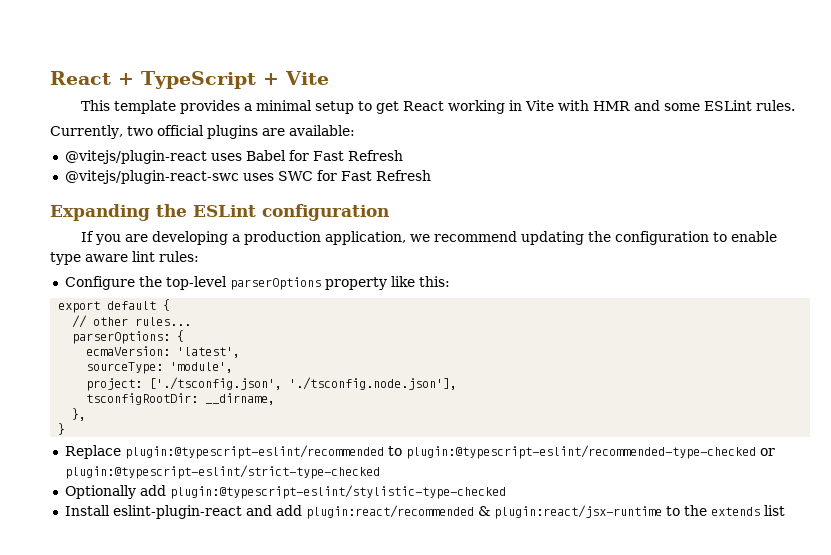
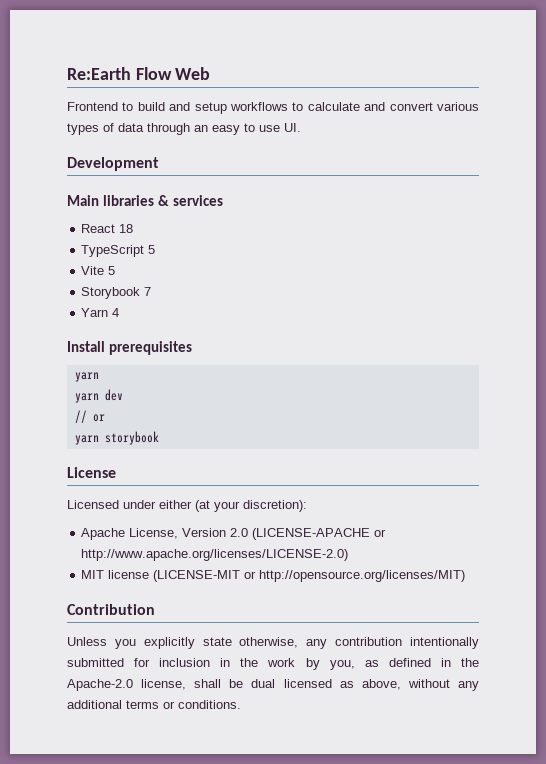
[50,71,329,89] [80,100,795,114] [50,125,355,139] [64,150,403,164] [64,170,431,184] [50,204,389,221] [80,231,777,245] [50,251,199,265] [64,276,450,290] [58,299,171,313] [72,315,192,328] [72,330,185,344] [86,346,241,358] [86,362,234,374] [86,377,458,391] [86,393,276,405] [72,408,87,421] [58,423,66,435] [64,445,775,459] [64,465,380,479] [64,485,506,499] [64,505,785,519] React + TypeScript + Vite // This template provides a minimal setup to get React working in Vite with HMR and some ESLint rules. // Currently, two official plugins are available: // @vitejs/plugin-react uses Babel for Fast Refresh // @vitejs/plugin-react-swc uses SWC for Fast Refresh // Expanding the ESLint configuration // If you are developing a production application, we recommend updating the configuration to enable type aware lint rules: // Configure the top-level parserOptions property like this: // export default { // // other rules... // parserOptions: { // ecmaVersion: 'latest', // sourceType: 'module', // project: ['./tsconfig.json', './tsconfig.node.json'], // tsconfigRootDir: __dirname, // }, // } // Replace plugin:@typescript-eslint/recommended to plugin:@typescript-eslint/recommended-type-checked or plugin:@typescript-eslint/strict-type-checked // Optionally add plugin:@typescript-eslint/stylistic-type-checked // Install eslint-plugin-react and add plugin:react/recommended & plugin:react/jsx-runtime to the extends list -> [67,67,211,80] [67,102,479,114] [67,123,301,135] [67,157,159,171] [67,195,224,206] [81,224,134,233] [81,245,156,257] [81,266,116,275] [81,287,152,299] [81,308,120,317] [67,341,193,355] [74,372,99,382] [74,389,123,403] [74,410,105,423] [74,431,159,445] [67,467,116,478] [67,500,307,512] [81,528,387,540] [81,549,349,561] [81,570,466,582] [67,604,155,615] [67,637,479,649] [67,658,479,670] [67,679,479,691] [67,700,241,709] Re:Earth Flow Web // Frontend to build and setup workflows to calculate and convert various types of data through an easy to use UI. // Development // Main libraries & services // React 18 // TypeScript 5 // Vite 5 // Storybook 7 // Yarn 4 // Install prerequisites // yarn // yarn dev // // or // yarn storybook // License // Licensed under either (at your discretion): // Apache License, Version 2.0 (LICENSE-APACHE or http://www.apache.org/licenses/LICENSE-2.0) // MIT license (LICENSE-MIT or http://opensource.org/licenses/MIT) // Contribution // Unless you explicitly state otherwise, any contribution intentionally submitted for inclusion in the work by you, as defined in the Apache-2.0 license, shall be dual licensed as above, without any additional terms or conditions.

